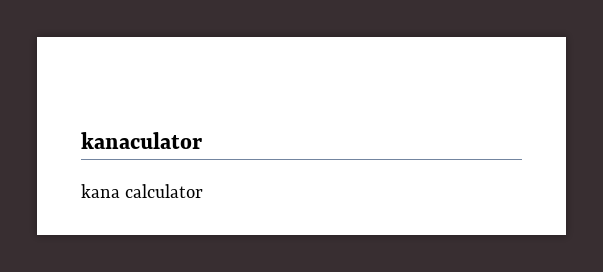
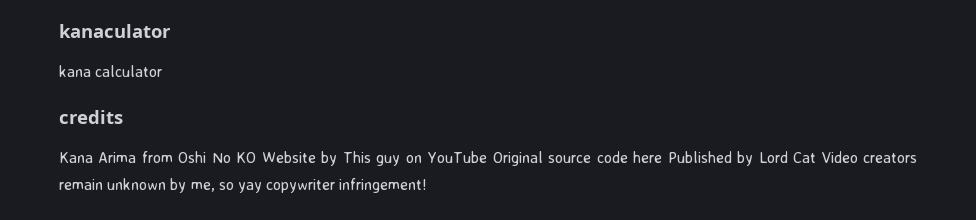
(204, 191) none -> [59,110,123,124] [59,151,917,166] [59,178,427,193] // credits // Kana Arima from Oshi No KO Website by This guy on YouTube Original source code here Published by Lord Cat Video creators remain unknown by me, so yay copywriter infringement!

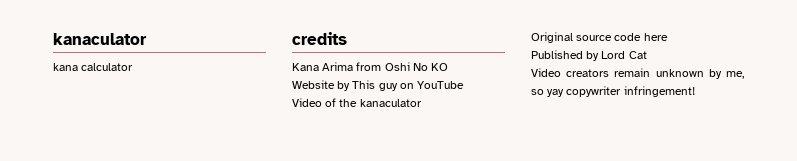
(257, 157) none -> (449, 67) //
(488, 157) none -> [292,98,422,107] // Video of the kanaculator //
(663, 157) none -> (668, 37) //
(817, 157) none -> (647, 55) //

